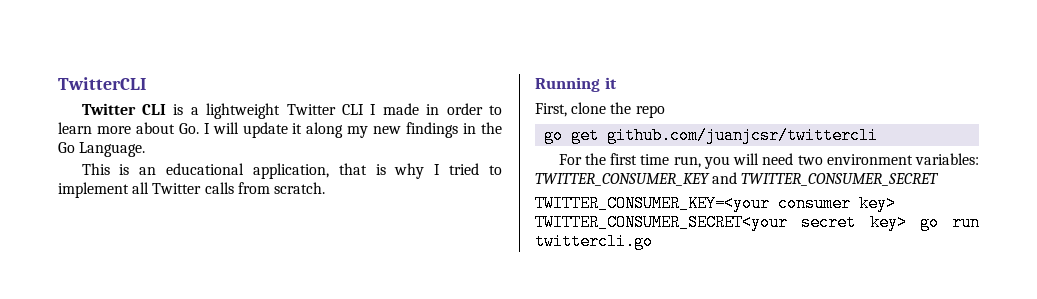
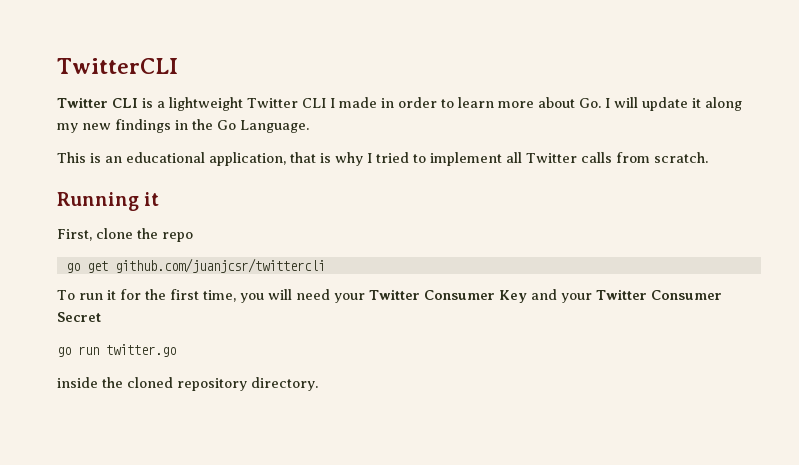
[558,153,979,169] [535,172,940,186] [535,195,896,212] [535,214,980,231] [535,233,653,250] For the first time run, you will need two environment variables: TWITTER_CONSUMER_KEY and TWITTER_CONSUMER_SECRET // TWITTER_CONSUMER_KEY=<your consumer key> TWITTER_CONSUMER_SECRET<your secret key> go run twittercli.go -> [57,289,722,303] [57,312,101,322] [57,344,176,357] [57,377,318,391] To run it for the first time, you will need your Twitter Consumer Key and your Twitter Consumer Secret // go run twitter.go // inside the cloned repository directory.

